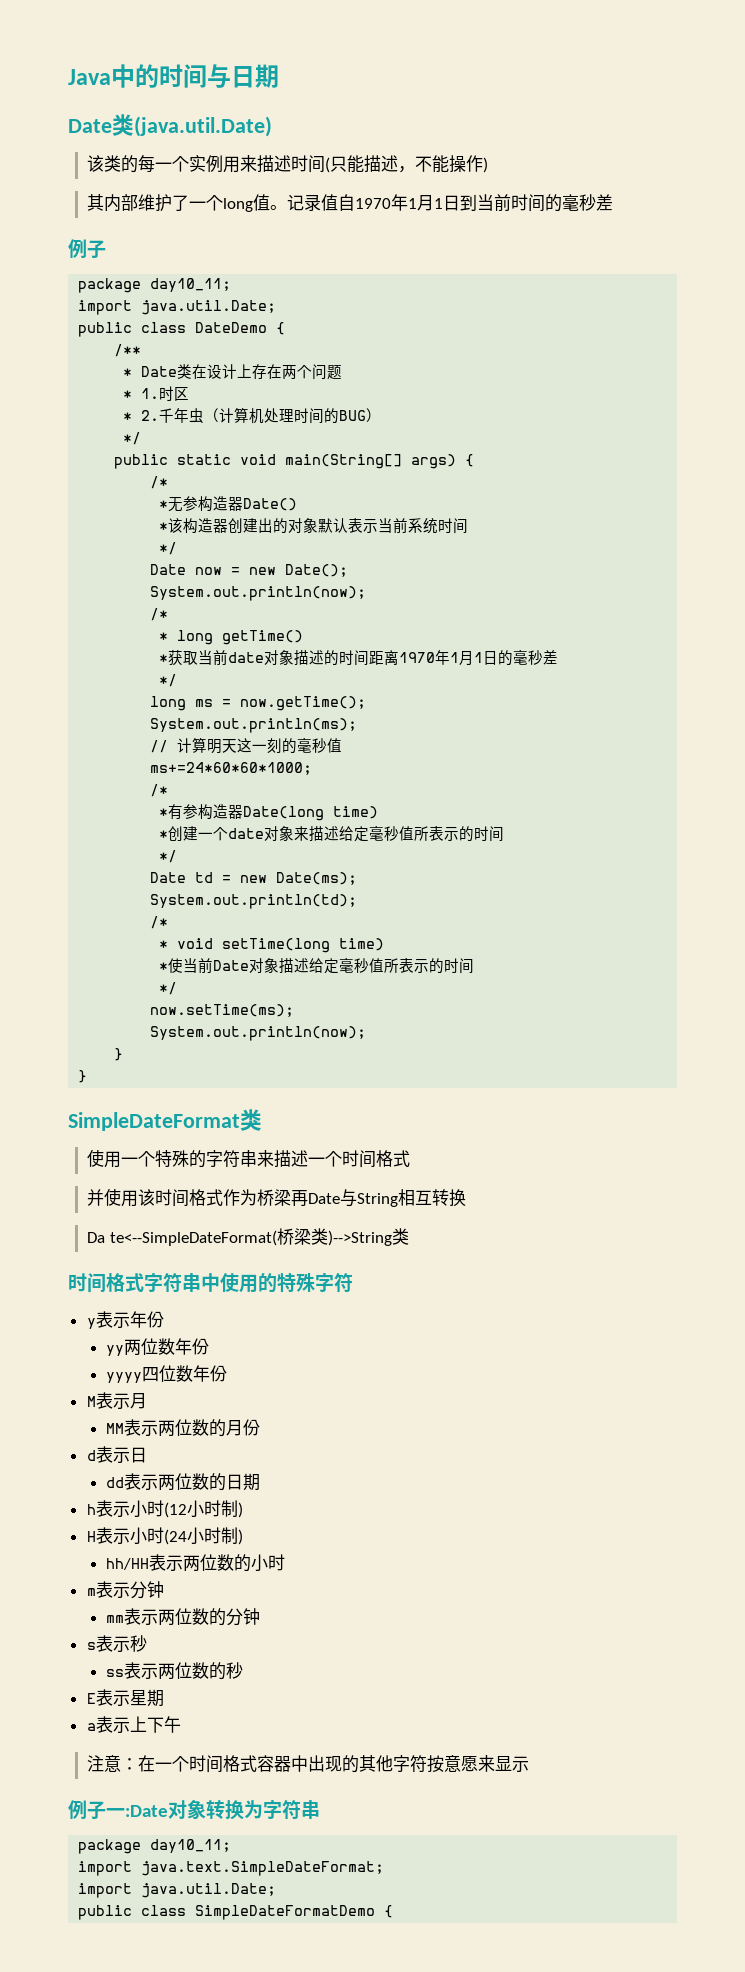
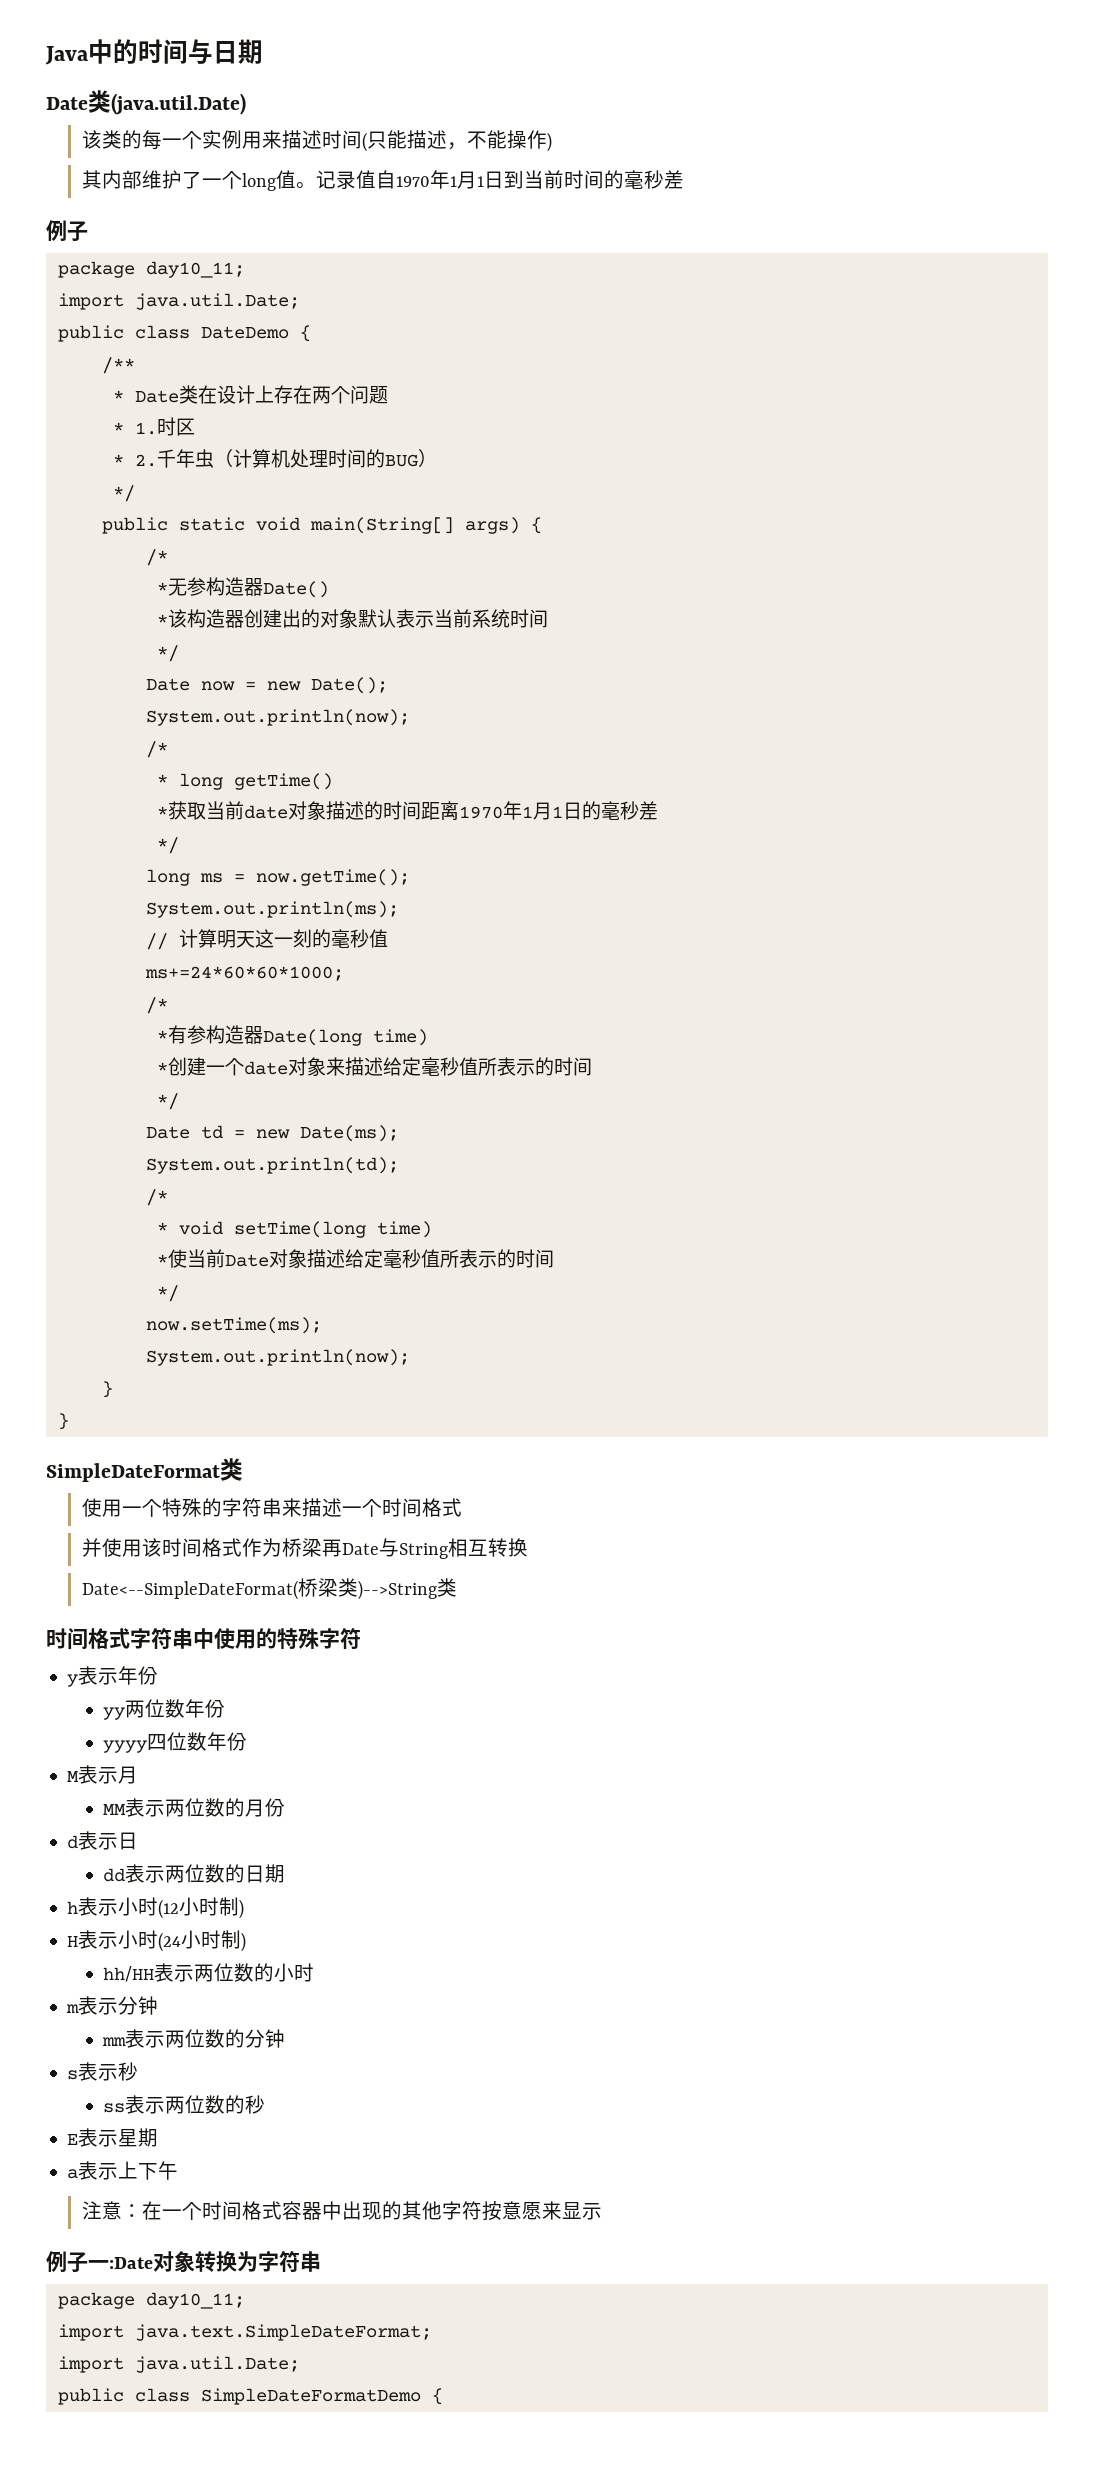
[87,1230,277,1246] Da te<--SimpleDateFormat( -> [81,1580,298,1600] Date<--SimpleDateFormat(

